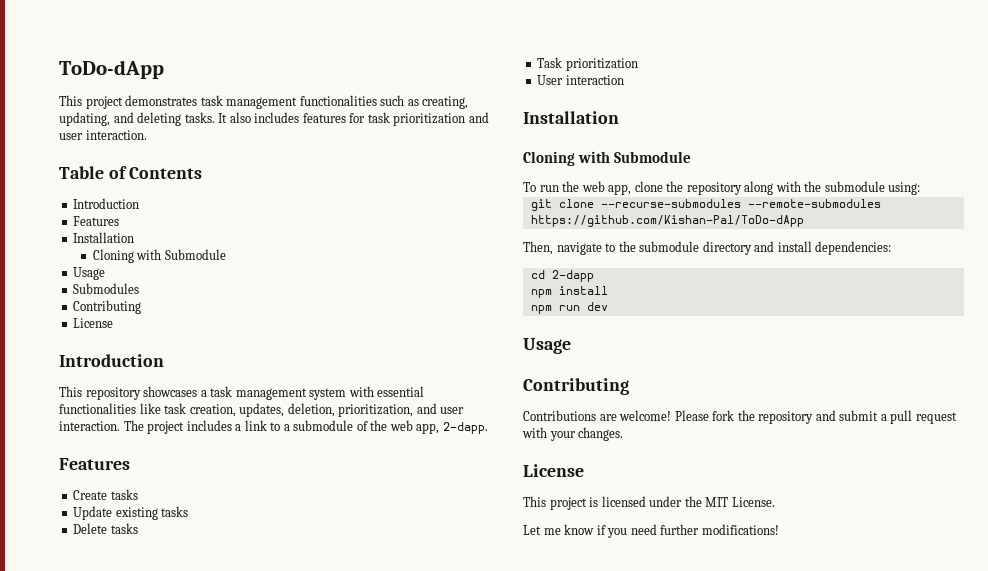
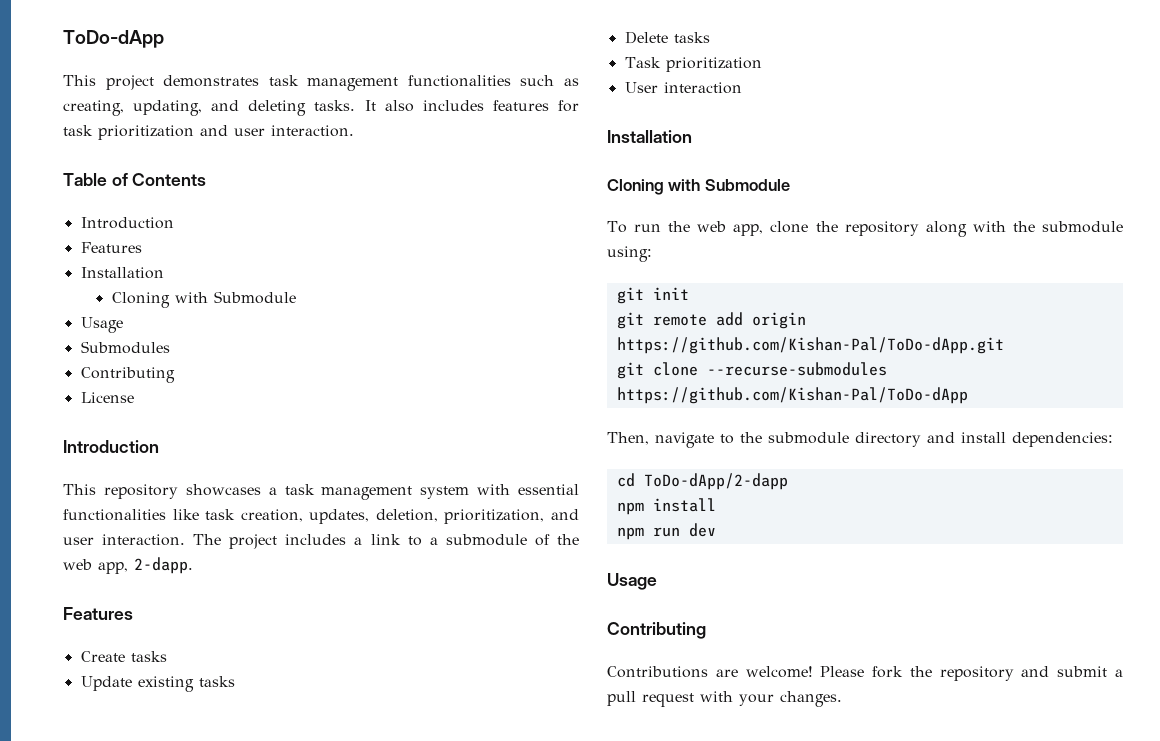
(921, 188) none -> [616,287,689,304] [616,312,806,329] [616,337,1004,354] // git init // git remote add origin https://github.com/Kishan-Pal/ToDo-dApp.git
[747,199,881,208] --remote-submodules -> (887, 369) none
[551,270,594,282] 2-dapp -> [643,473,788,490] ToDo-dApp/2-dapp
[523,464,584,477] [523,496,775,510] [523,524,779,538] // License // This project is licensed under the MIT License. // Let me know if you need further modifications! -> (842, 699) none

